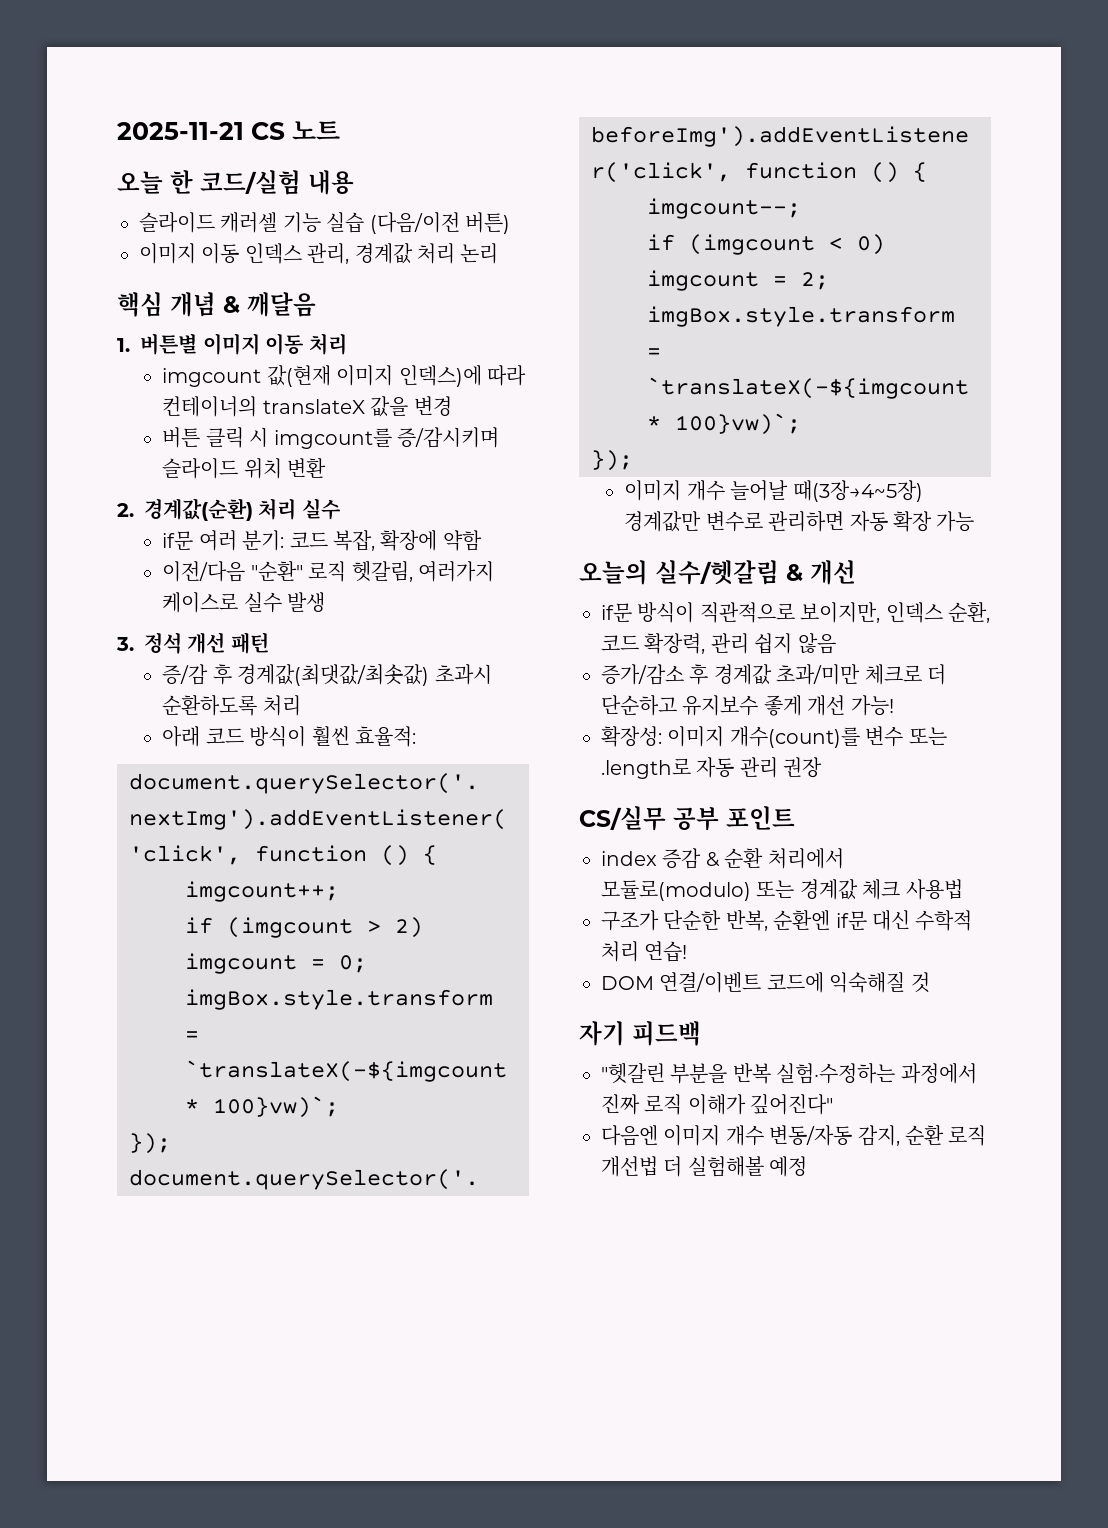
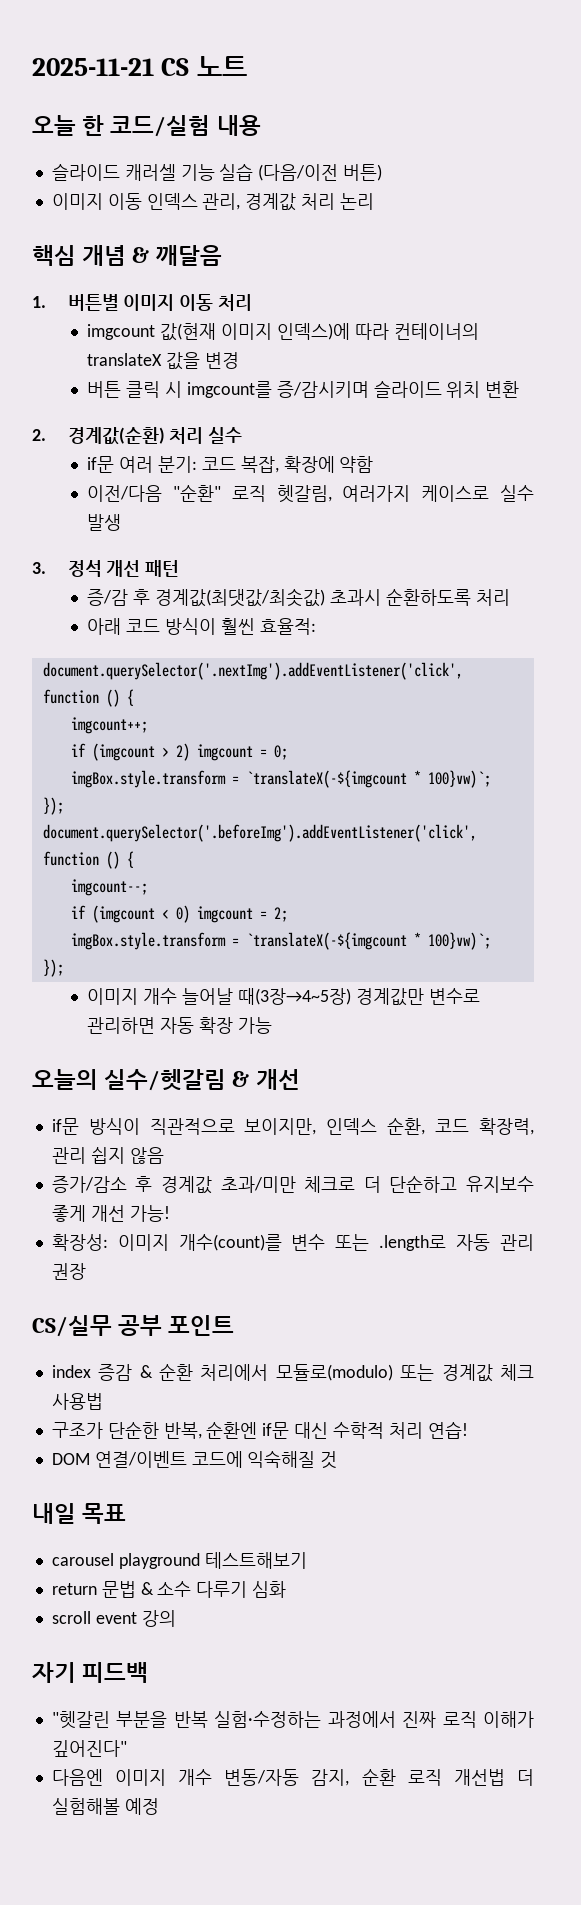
(930, 982) none -> [32,1503,127,1524] [51,1552,307,1569] [51,1581,287,1598] [51,1610,176,1627] // 내일 목표 // carousel playground 테스트해보기 // return 문법 & 소수 다루기 심화 // scroll event 강의

